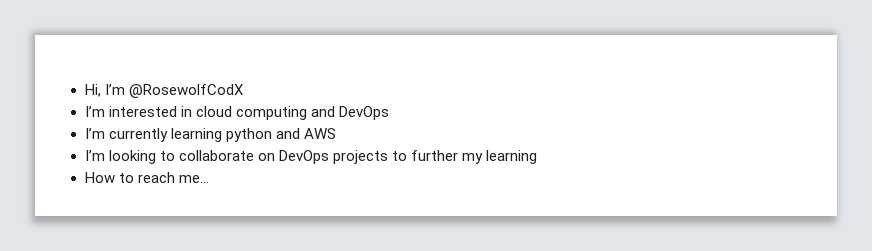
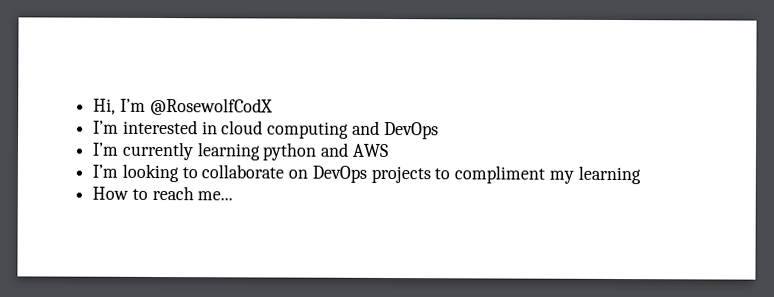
[410,150,458,161] further -> [454,165,546,184] compliment

